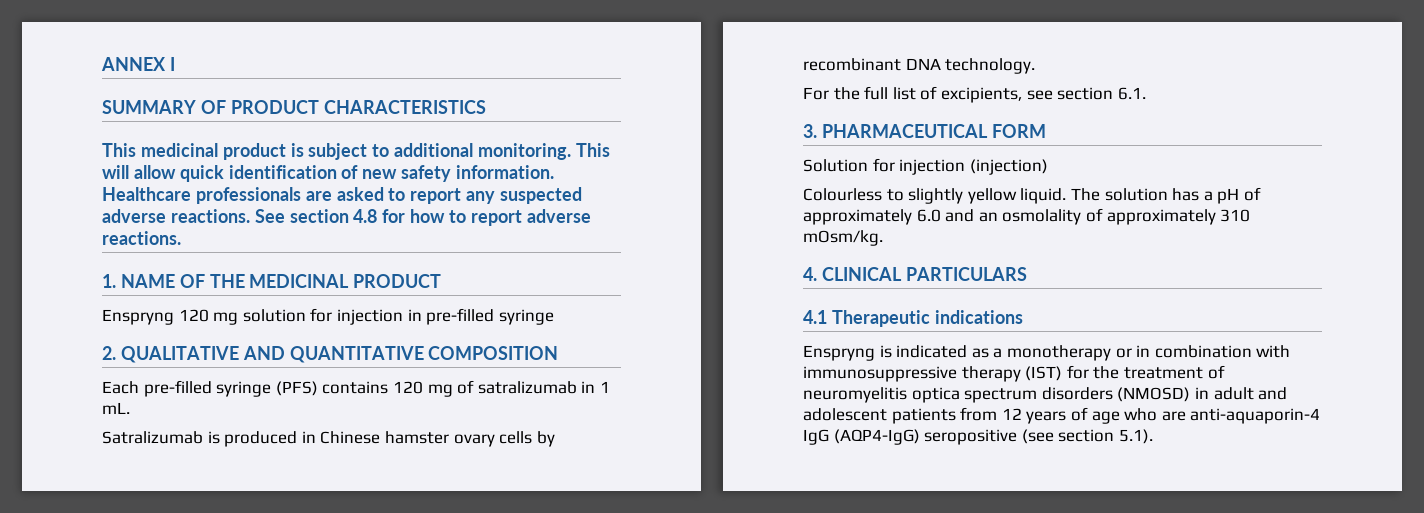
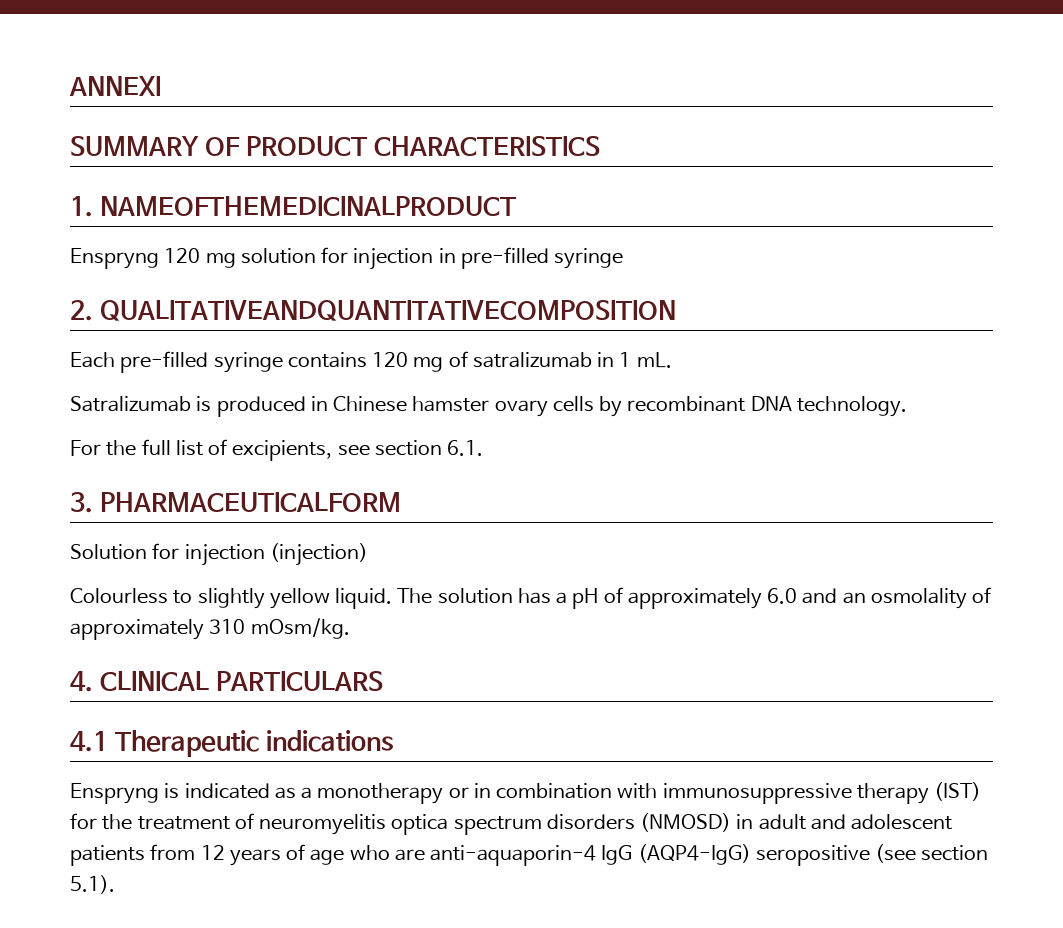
[101,57,175,71] ANNEX I -> [69,76,161,96] ANNEXI
[102,143,610,160] [102,165,555,182] [102,187,583,204] [102,209,591,226] [102,231,181,245] [102,274,442,288] This medicinal product is subject to additional monitoring. This will allow quick identification of new safety information. Healthcare professionals are asked to report any suspected adverse reactions. See section 4.8 for how to report adverse reactions. // 1. NAME OF THE MEDICINAL PRODUCT -> [70,196,518,217] 1. NAMEOFTHEMEDICINALPRODUCT
[120,346,559,363] QUALITATIVE AND QUANTITATIVE COMPOSITION -> [100,300,677,321] QUALITATIVEANDQUANTITATIVECOMPOSITION
[275,381,318,396] (PFS) -> (283, 362) none
[821,124,1046,138] PHARMACEUTICAL FORM -> [100,492,402,512] PHARMACEUTICALFORM

